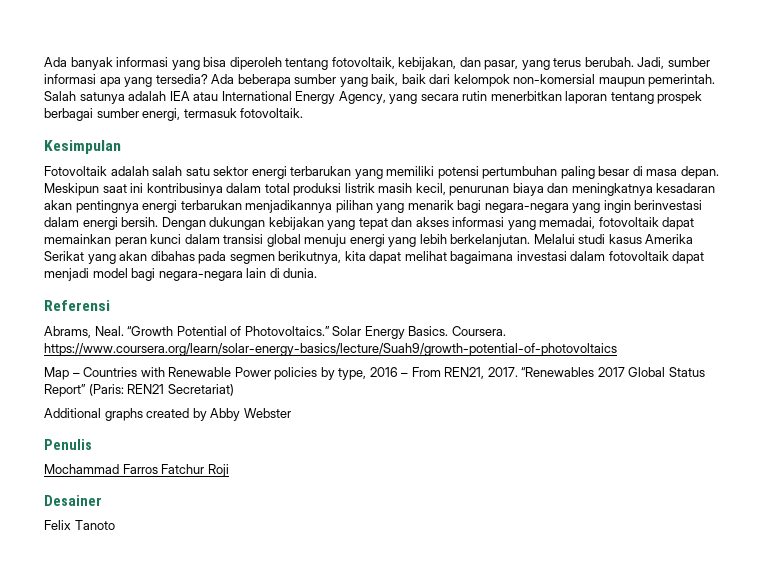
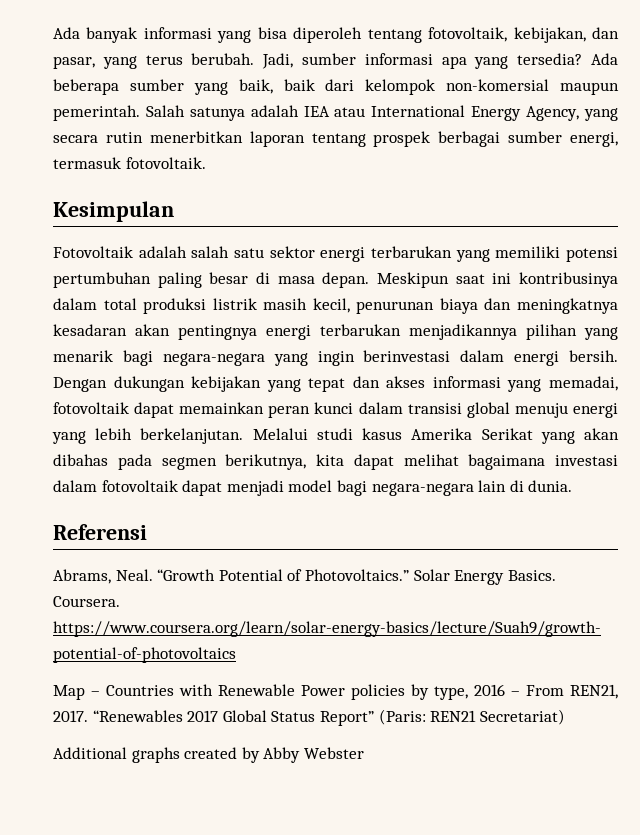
[44,439,92,450] [44,464,229,477] [44,495,102,506] [44,520,115,530] // Penulis // Mochammad Farros Fatchur Roji // Desainer // Felix Tanoto -> (364, 753) none

